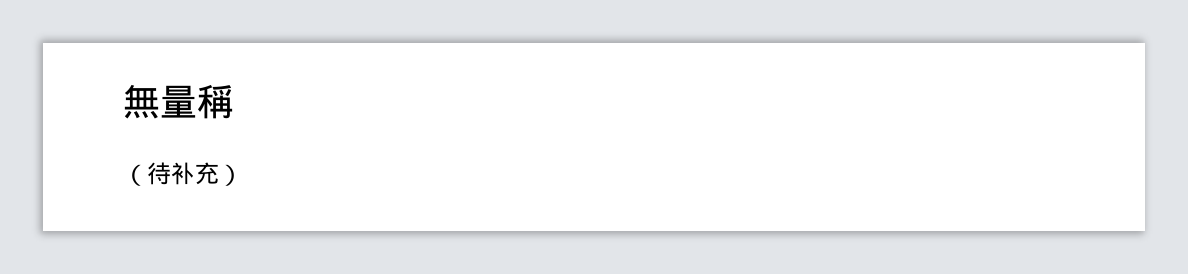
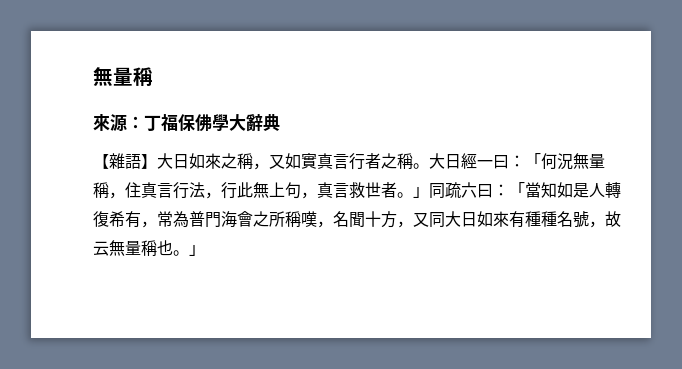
[123,162,243,186] （待补充） -> [93,114,280,132] [93,153,605,170] [93,182,621,199] [93,211,621,228] [93,240,205,256] 來源：丁福保佛學大辭典 // 【雜語】大日如來之稱，又如實真言行者之稱。大日經一曰：「何況無量稱，住真言行法，行此無上句，真言救世者。」同疏六曰：「當知如是人轉復希有，常為普門海會之所稱嘆，名聞十方，又同大日如來有種種名號，故云無量稱也。」

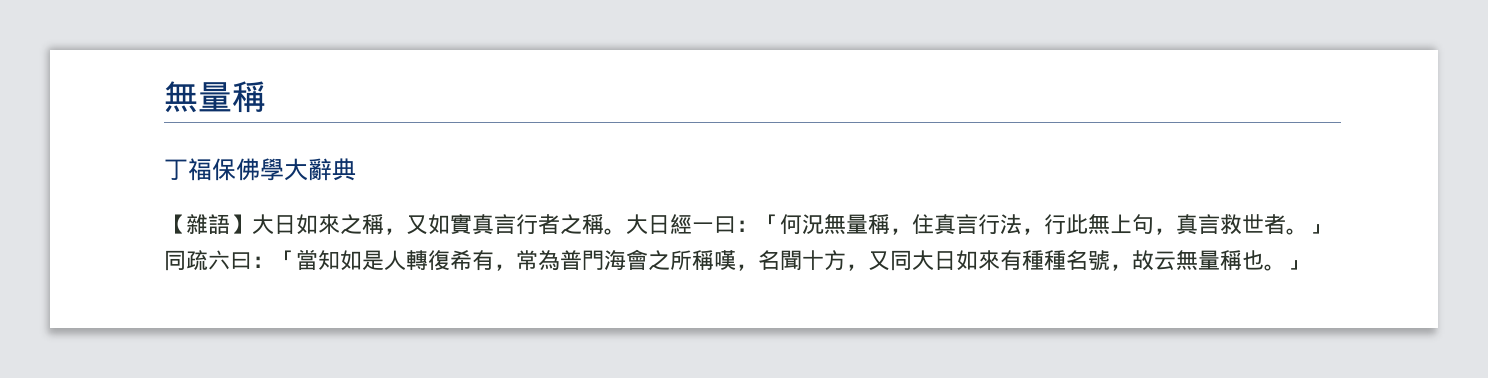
[93,114,144,132] 來源： -> (266, 97) none

